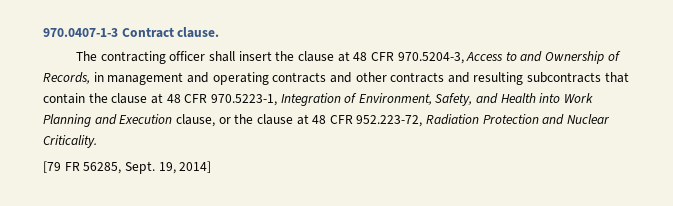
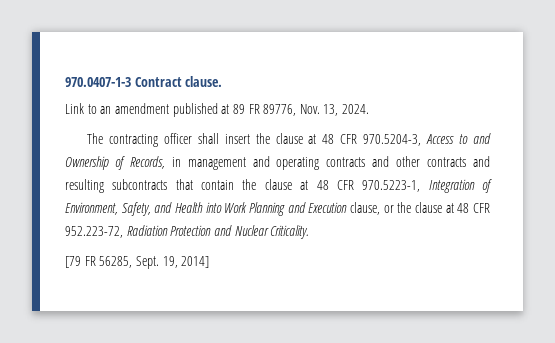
(220, 32) none -> [65,103,370,117] // Link to an amendment published at 89 FR 89776, Nov. 13, 2024.

